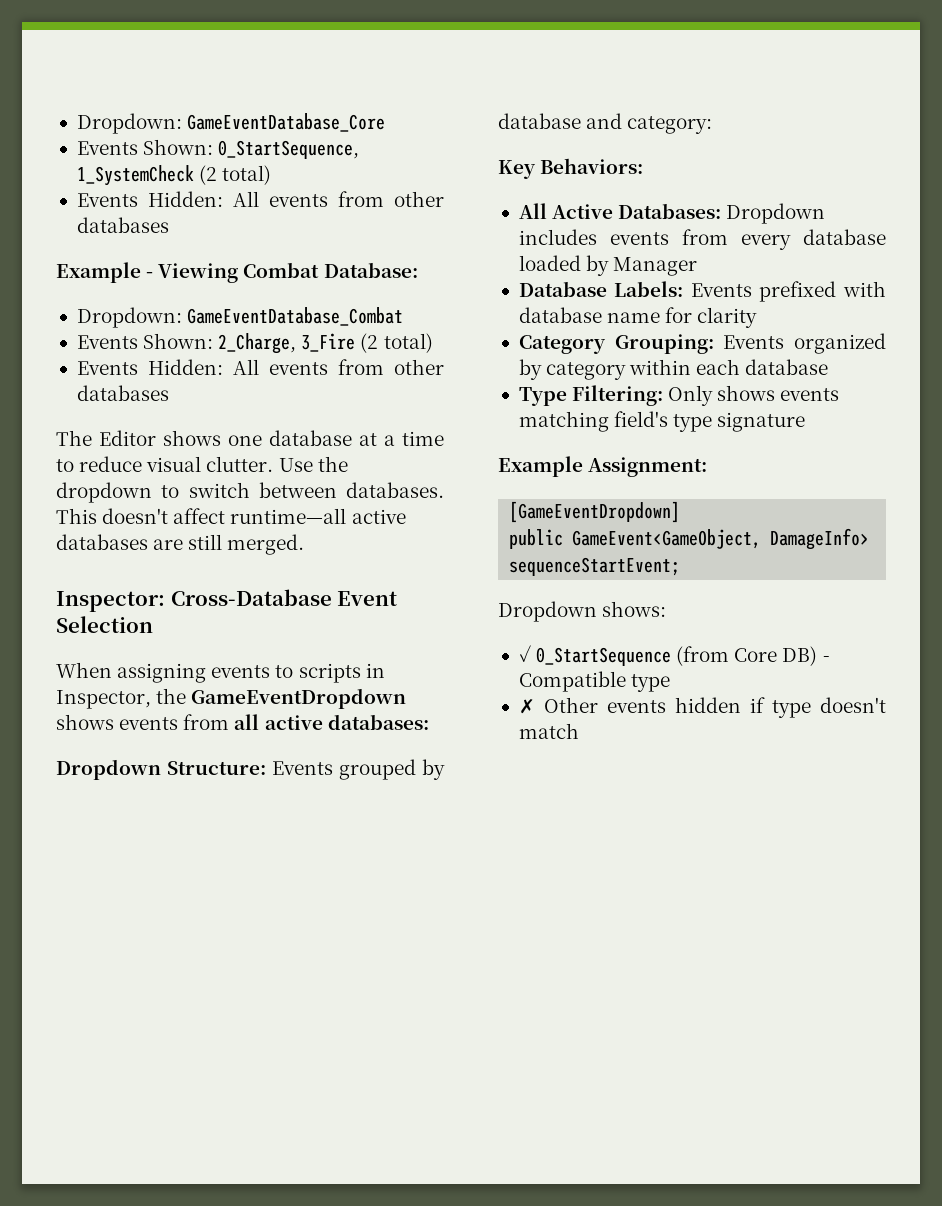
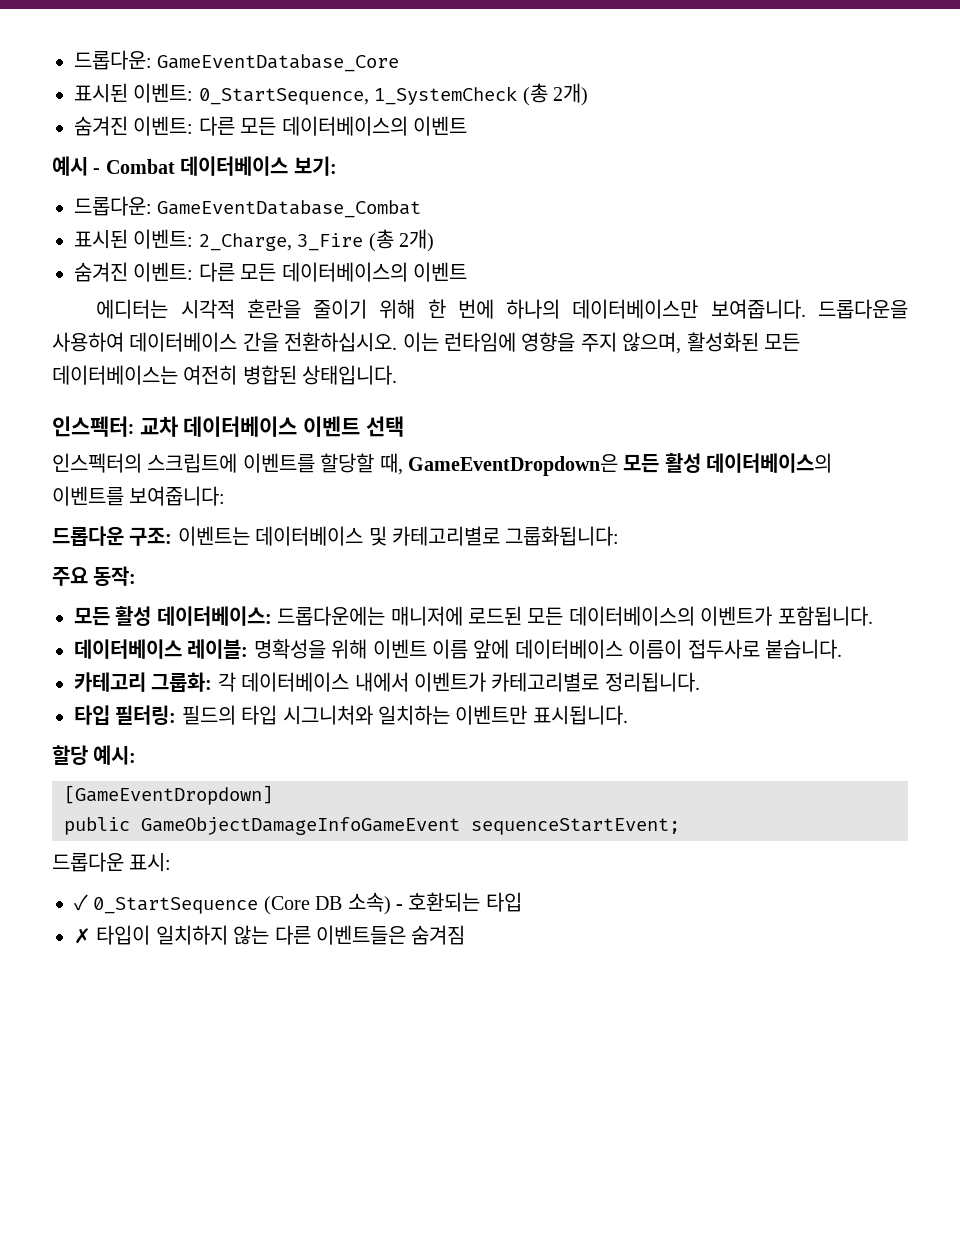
[76,113,182,134] Dropdown: -> [74,50,152,70] 드롭다운:
[76,139,360,159] [76,165,272,186] [76,191,444,207] [76,217,169,233] [56,262,418,283] [76,307,404,328] [76,333,433,354] [76,359,444,375] [76,385,169,401] [56,430,444,446] [56,456,348,472] [56,482,444,503] [56,508,406,524] [56,534,305,555] [56,589,398,612] [56,616,153,633] [56,662,385,683] [56,688,407,709] [56,714,429,730] [56,759,445,780] [498,113,713,134] [498,158,644,179] [518,203,826,224] [518,229,886,250] [518,255,698,276] [518,281,886,302] [518,307,758,328] [518,333,886,354] [518,359,829,380] [518,385,840,406] [518,411,806,432] [498,456,708,477] Events Shown: 0_StartSequence, 1_SystemCheck (2 total) // Events Hidden: All events from other databases // Example - Viewing Combat Database: // Dropdown: GameEventDatabase_Combat // Events Shown: 2_Charge, 3_Fire (2 total) // Events Hidden: All events from other databases // The Editor shows one database at a time to reduce visual clutter. Use the dropdown to switch between databases. This doesn't affect runtime—all active databases are still merged. // Inspector: Cross-Database Event Selection // When assigning events to scripts in Inspector, the GameEventDropdown shows events from all active databases: // Dropdown Structure: Events grouped by database and category: // Key Behaviors: // All Active Databases: Dropdown includes events from every database loaded by Manager // Database Labels: Events prefixed with database name for clarity // Category Grouping: Events organized by category within each database // Type Filtering: Only shows events matching field's type signature // Example Assignment: -> [74,83,588,106] [74,116,467,136] [52,156,337,176] [74,196,422,218] [74,229,434,252] [74,262,467,282] [96,299,908,319] [52,332,800,354] [52,365,398,385] [52,416,404,437] [52,453,833,476] [52,486,226,506] [52,526,620,546] [52,566,137,586] [74,606,873,626] [74,639,842,659] [74,672,700,692] [74,705,628,725] [52,745,137,765] 표시된 이벤트: 0_StartSequence, 1_SystemCheck (총 2개) // 숨겨진 이벤트: 다른 모든 데이터베이스의 이벤트 // 예시 - Combat 데이터베이스 보기: // 드롭다운: GameEventDatabase_Combat // 표시된 이벤트: 2_Charge, 3_Fire (총 2개) // 숨겨진 이벤트: 다른 모든 데이터베이스의 이벤트 // 에디터는 시각적 혼란을 줄이기 위해 한 번에 하나의 데이터베이스만 보여줍니다. 드롭다운을 사용하여 데이터베이스 간을 전환하십시오. 이는 런타임에 영향을 주지 않으며, 활성화된 모든 데이터베이스는 여전히 병합된 상태입니다. // 인스펙터: 교차 데이터베이스 이벤트 선택 // 인스펙터의 스크립트에 이벤트를 할당할 때, GameEventDropdown은 모든 활성 데이터베이스의 이벤트를 보여줍니다: // 드롭다운 구조: 이벤트는 데이터베이스 및 카테고리별로 그룹화됩니다: // 주요 동작: // 모든 활성 데이터베이스: 드롭다운에는 매니저에 로드된 모든 데이터베이스의 이벤트가 포함됩니다. // 데이터베이스 레이블: 명확성을 위해 이벤트 이름 앞에 데이터베이스 이름이 접두사로 붙습니다. // 카테고리 그룹화: 각 데이터베이스 내에서 이벤트가 카테고리별로 정리됩니다. // 타입 필터링: 필드의 타입 시그니처와 일치하는 이벤트만 표시됩니다. // 할당 예시:
[572,528,870,550] GameEvent<GameObject, DamageInfo> -> [141,817,460,835] GameObjectDamageInfoGameEvent
[498,601,667,622] Dropdown shows: -> [52,852,172,872] 드롭다운 표시:
[676,646,830,666] [518,671,671,692] [518,697,886,718] [518,723,579,739] (from Core DB) - Compatible type // ✗ Other events hidden if type doesn't match -> [263,892,522,915] [74,925,466,945] (Core DB 소속) - 호환되는 타입 // ✗ 타입이 일치하지 않는 다른 이벤트들은 숨겨짐

